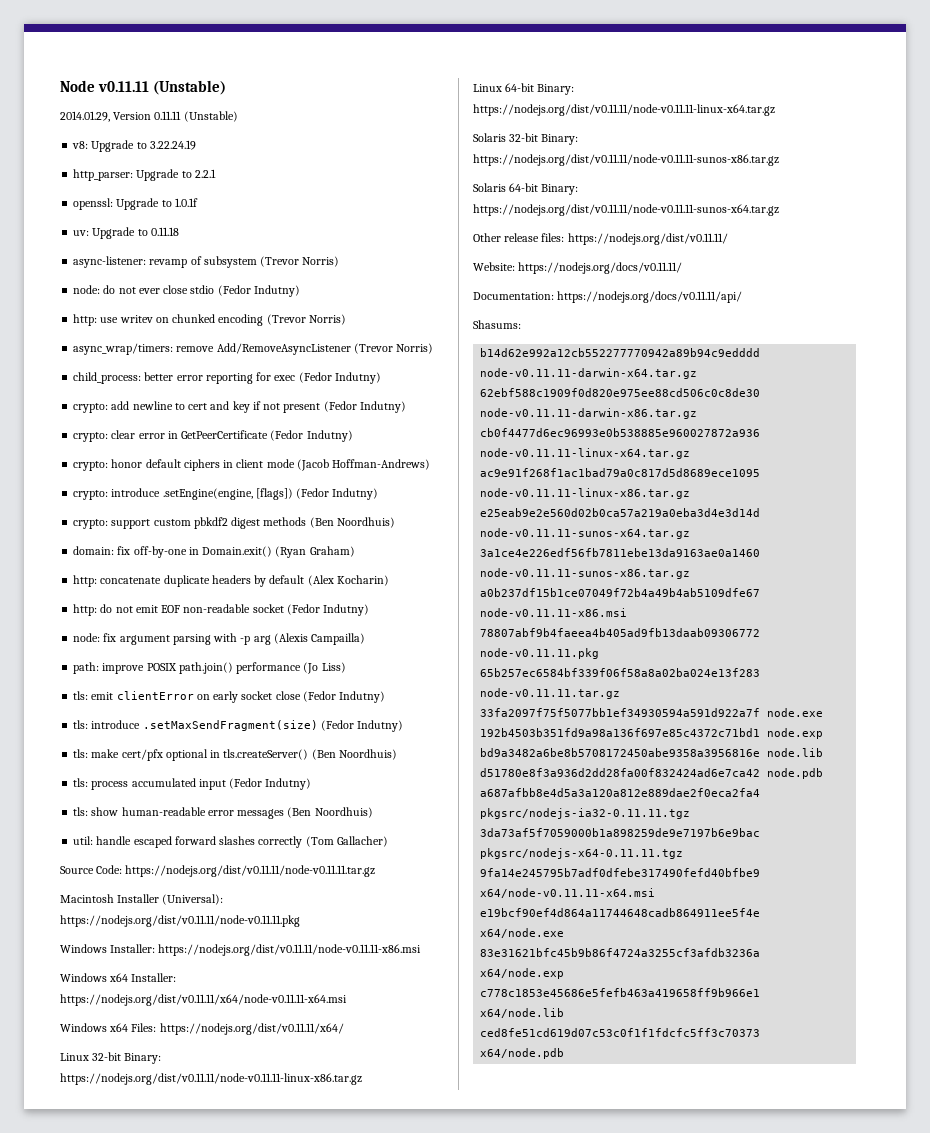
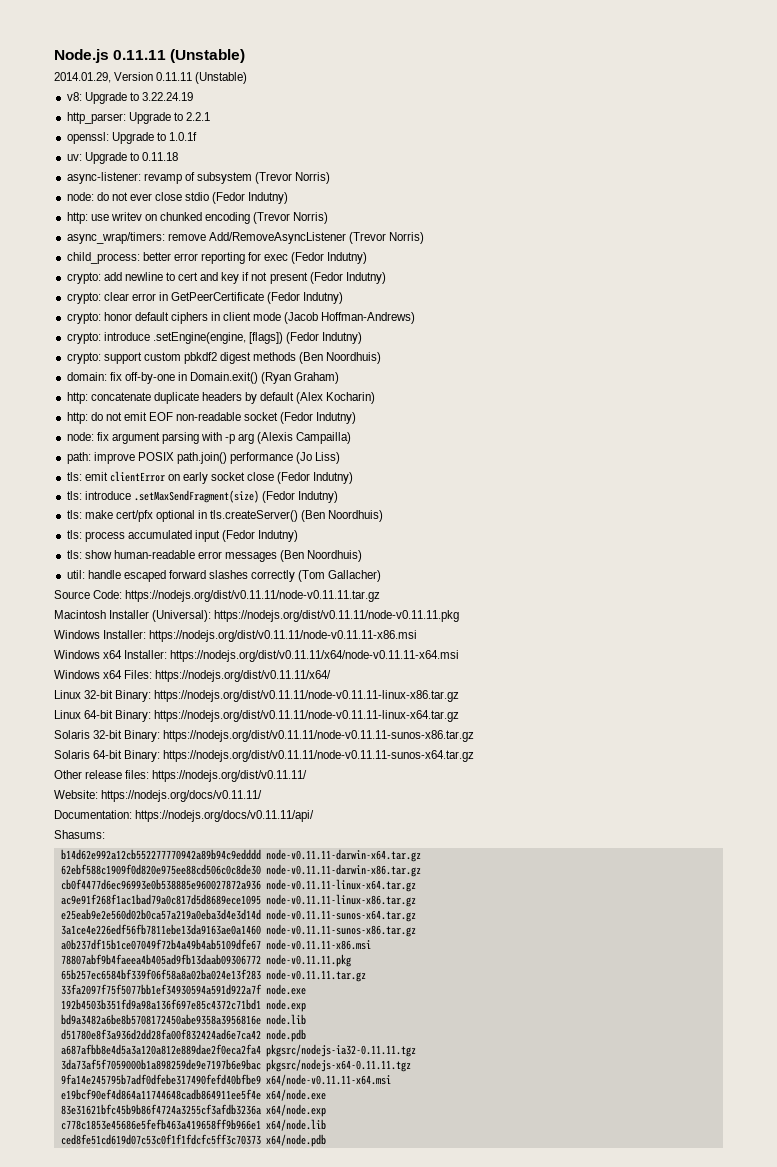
[60,80,149,92] Node v0.11.11 -> [54,49,167,63] Node.js 0.11.11

